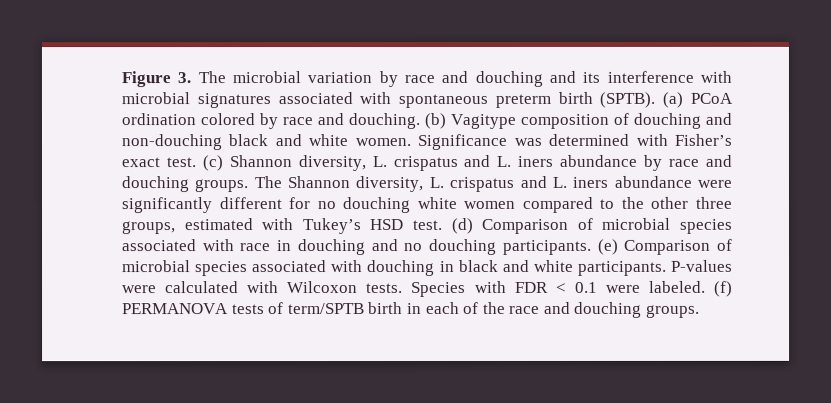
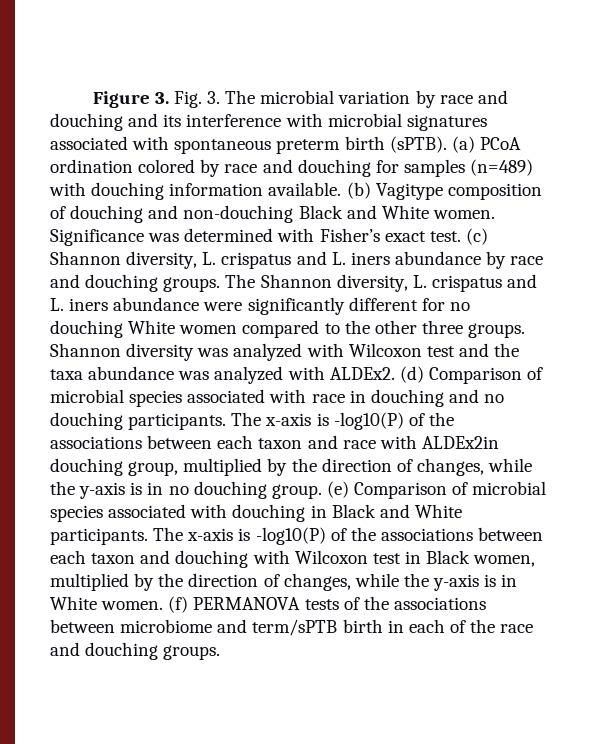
(192, 78) none -> [173,91,221,108] Fig. 3.
[599,91,656,108] (SPTB). -> [389,136,447,153] (sPTB).
[348,112,420,130] douching. -> [297,159,534,177] [49,182,342,200] douching for samples (n=489) with douching information available.
[228,134,349,147] black and white -> [298,205,429,219] Black and White
[416,196,458,209] white -> [128,320,176,334] White
[122,218,443,235] groups, estimated with Tukey’s HSD test. -> [468,323,526,338] [50,343,520,361] [50,366,395,384] groups. Shannon diversity was analyzed with Wilcoxon test and the taxa abundance was analyzed with ALDEx2.
(592, 247) none -> [231,412,454,430] [50,435,499,449] [50,458,533,476] [50,481,322,499] The x-axis is -log10(P) of the associations between each taxon and race with ALDEx2in douching group, multiplied by the direction of changes, while the y-axis is in no douching group.
[458,259,734,276] [122,280,733,298] [122,302,365,315] black and white participants. P-values were calculated with Wilcoxon tests. Species with FDR < 0.1 were labeled. (f) PERMANOVA tests of term/SPTB -> [331,504,462,518] [50,527,544,545] [50,550,536,568] [50,573,518,591] [50,596,486,613] [50,619,338,636] Black and White participants. The x-axis is -log10(P) of the associations between each taxon and douching with Wilcoxon test in Black women, multiplied by the direction of changes, while the y-axis is in White women. (f) PERMANOVA tests of the associations between microbiome and term/sPTB

